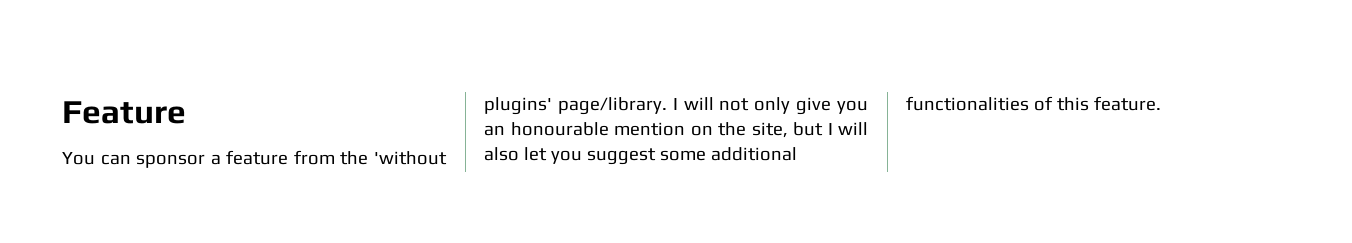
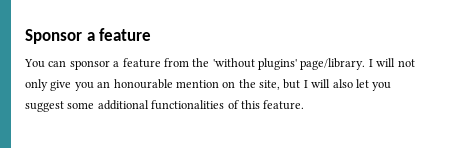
[62,101,186,124] Feature -> [25,28,152,44] Sponsor a feature

